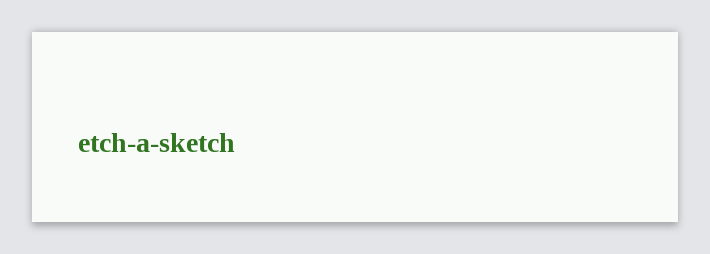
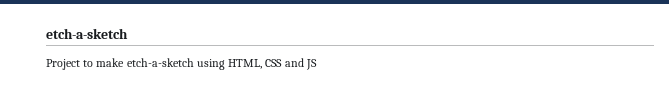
[78,133,235,152] etch-a-sketch -> [46,28,128,39] [46,58,317,70] etch-a-sketch // Project to make etch-a-sketch using HTML, CSS and JS

